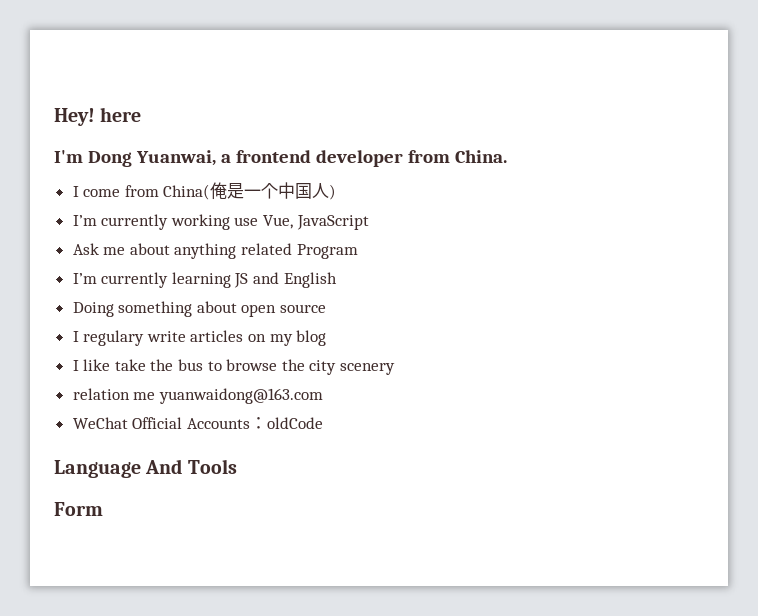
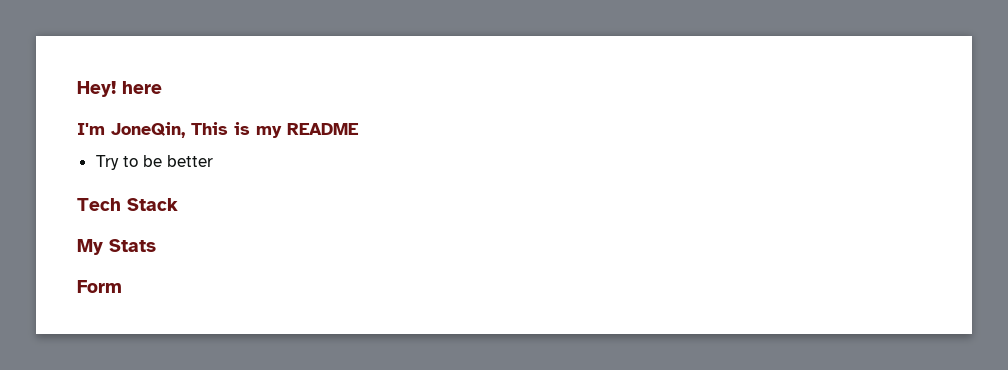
[87,150,507,167] [72,182,337,200] [72,214,369,230] [72,243,358,259] [72,272,337,288] [72,301,327,317] [72,330,327,346] [72,359,396,375] [72,388,323,404] [72,417,323,429] [54,459,237,478] Dong Yuanwai, a frontend developer from China. // I come from China(俺是一个中国人) // I’m currently working use Vue, JavaScript // Ask me about anything related Program // I’m currently learning JS and English // Doing something about open source // I regulary write articles on my blog // I like take the bus to browse the city scenery // relation me yuanwaidong@163.com // WeChat Official Accounts：oldCode // Language And Tools -> [111,122,359,138] [95,155,213,170] [77,198,178,211] [77,239,156,255] JoneQin, This is my README // Try to be better // Tech Stack // My Stats

